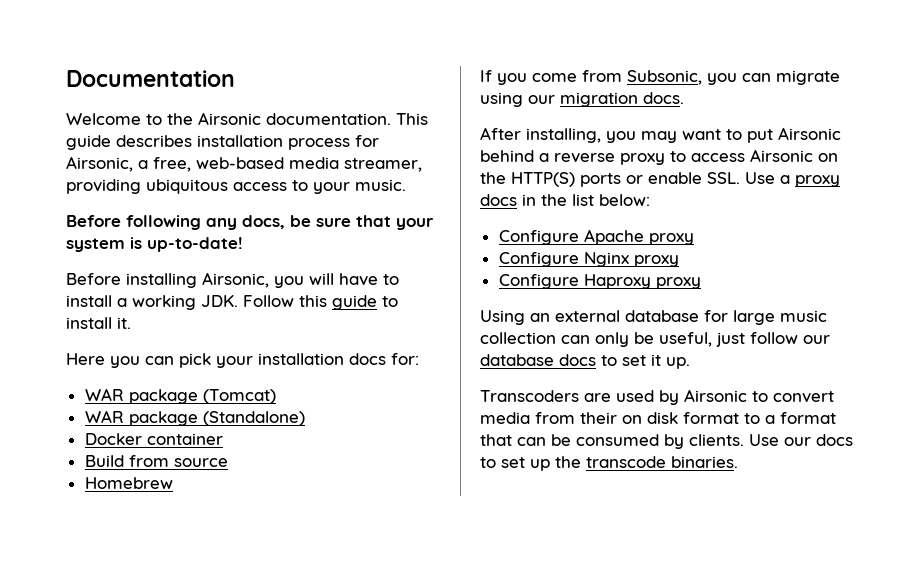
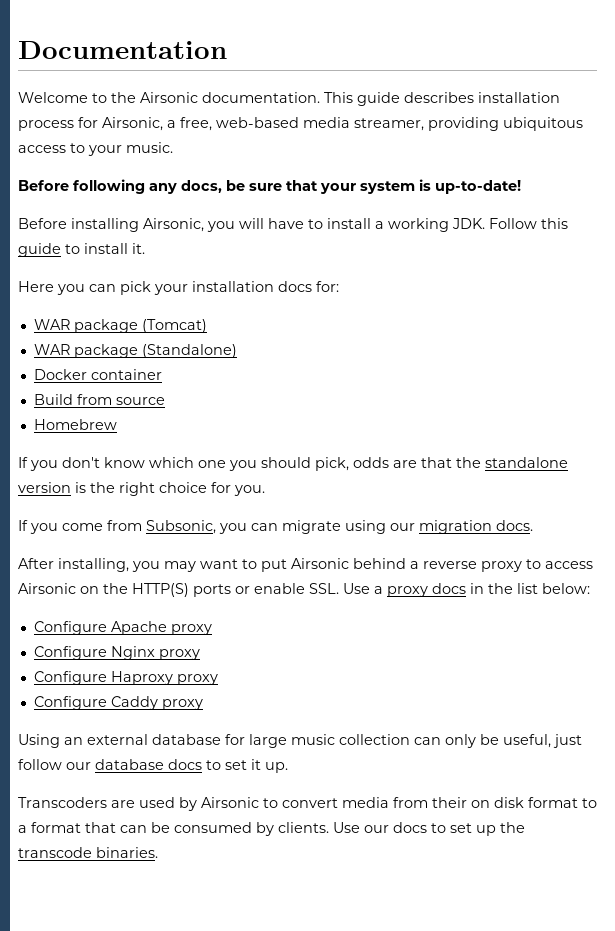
(173, 483) none -> [18,457,568,471] [18,482,265,496] // If you don't know which one you should pick, odds are that the standalone version is the right choice for you.
(701, 283) none -> [33,696,203,710] // Configure Caddy proxy

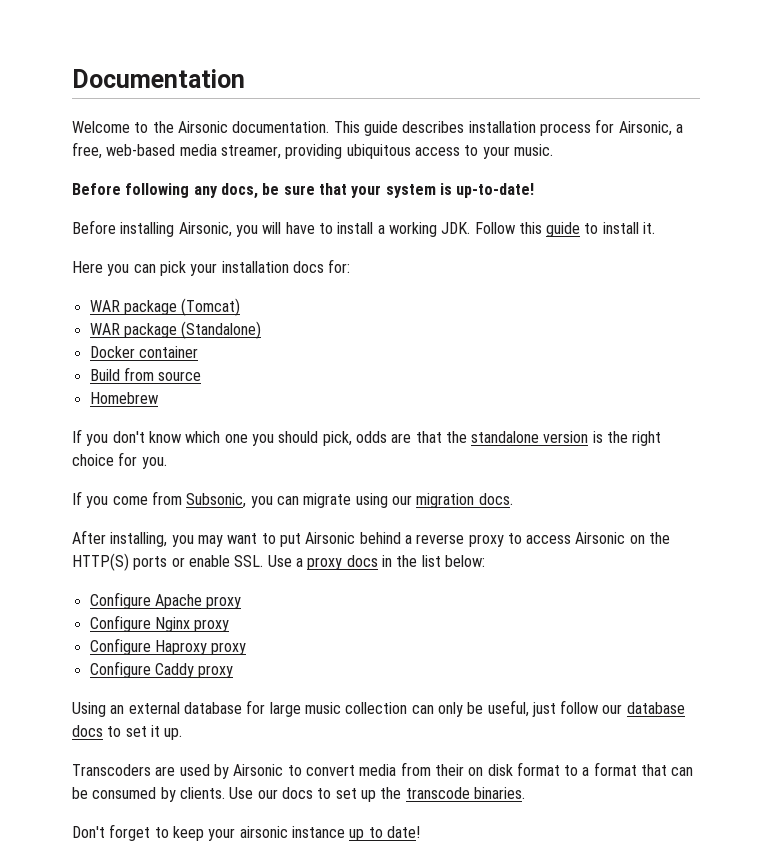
(158, 852) none -> [72,824,420,841] // Don't forget to keep your airsonic instance up to date!

